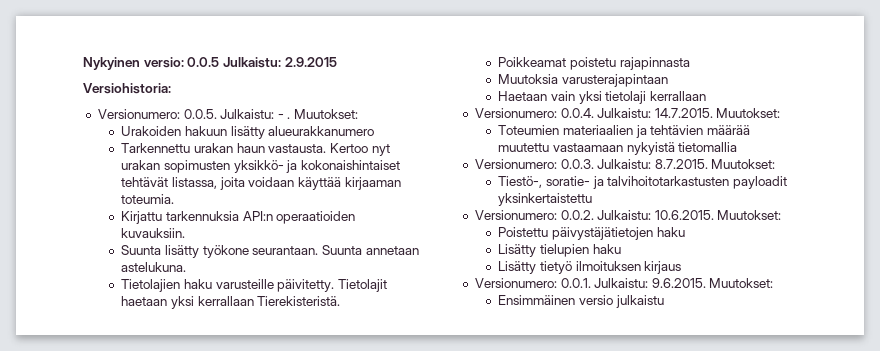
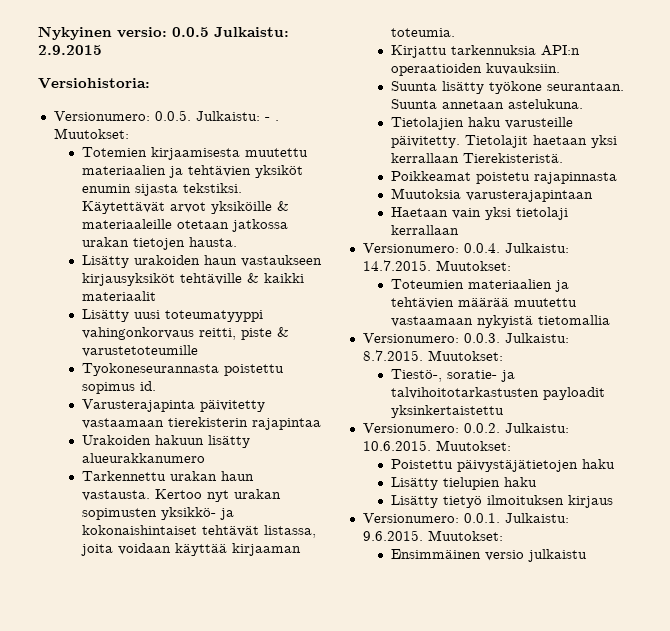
(359, 114) none -> [82,147,309,160] [82,165,304,178] [82,183,243,196] [82,201,290,214] [82,219,289,232] [82,237,238,250] [82,255,323,268] [82,273,305,286] [82,291,157,301] [82,309,264,322] [82,327,290,340] [82,345,199,357] [82,363,285,376] [82,381,157,394] [82,399,266,412] [82,417,322,430] // Totemien kirjaamisesta muutettu materiaalien ja tehtävien yksiköt enumin sijasta tekstiksi. Käytettävät arvot yksiköille & materiaaleille otetaan jatkossa urakan tietojen hausta. // Lisätty urakoiden haun vastaukseen kirjausyksiköt tehtäville & kaikki materiaalit // Lisätty uusi toteumatyyppi vahingonkorvaus reitti, piste & varustetoteumille // Tyokoneseurannasta poistettu sopimus id. // Varusterajapinta päivitetty vastaamaan tierekisterin rajapintaa

